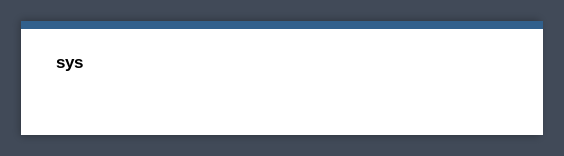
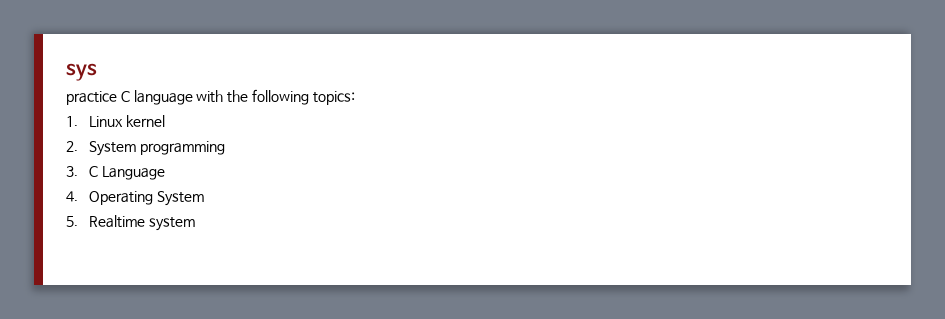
(83, 65) none -> [66,89,355,105] [66,115,166,127] [66,141,226,156] [66,166,166,180] [66,191,205,206] [66,215,196,231] // practice C language with the following topics: // 1. Linux kernel // 2. System programming // 3. C Language // 4. Operating System // 5. Realtime system

